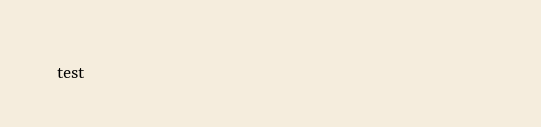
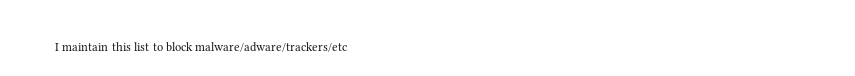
[57,68,85,78] test -> [55,42,348,52] I maintain this list to block malware/adware/trackers/etc

